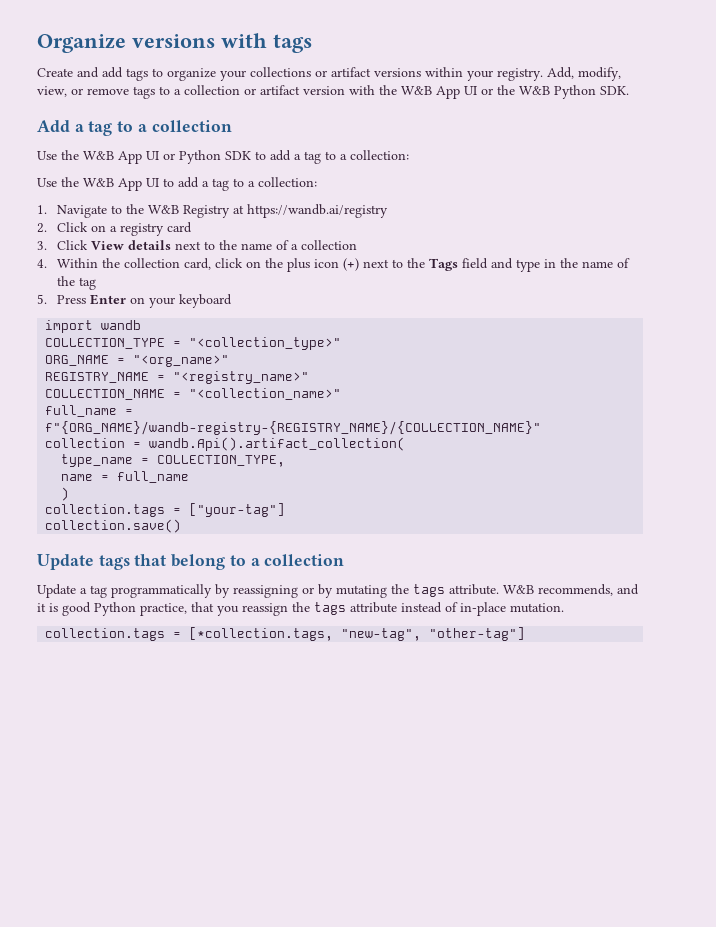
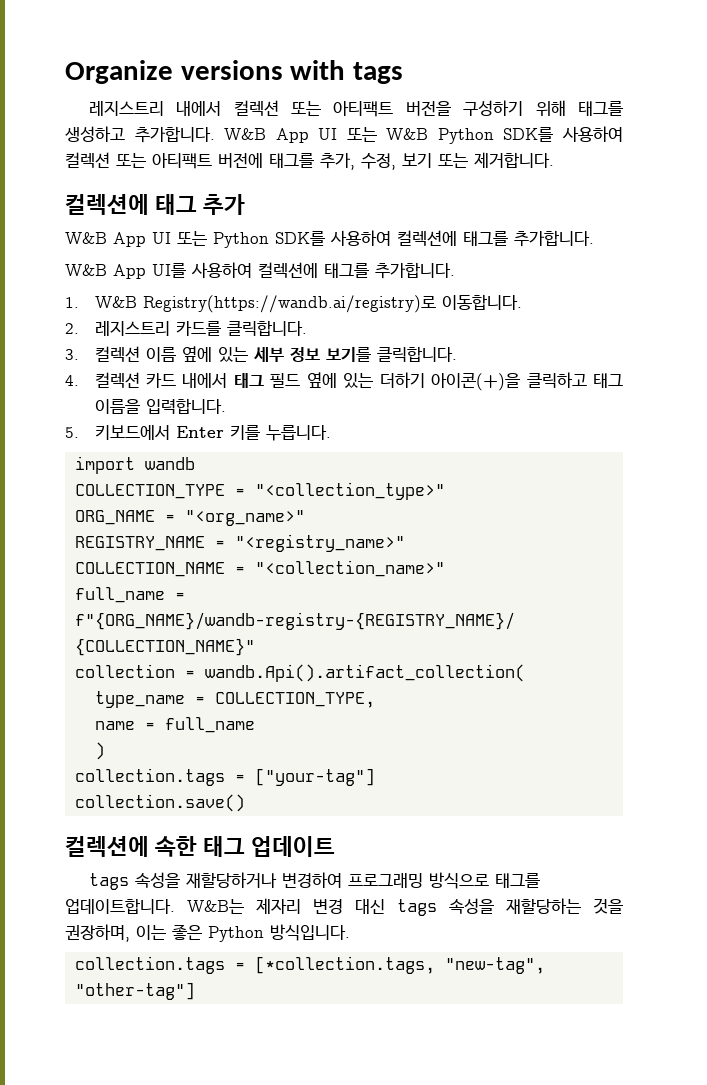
[37,67,621,81] [37,85,629,99] [37,120,232,136] [37,150,409,164] [37,177,317,191] [37,204,388,218] [37,222,192,236] [37,240,357,250] [37,258,630,272] [56,276,96,290] [37,294,232,308] Create and add tags to organize your collections or artifact versions within your registry. Add, modify, view, or remove tags to a collection or artifact version with the W&B App UI or the W&B Python SDK. // Add a tag to a collection // Use the W&B App UI or Python SDK to add a tag to a collection: // Use the W&B App UI to add a tag to a collection: // 1. Navigate to the W&B Registry at https://wandb.ai/registry // 2. Click on a registry card // 3. Click View details next to the name of a collection // 4. Within the collection card, click on the plus icon (+) next to the Tags field and type in the name of the tag // 5. Press Enter on your keyboard -> [88,100,623,117] [65,126,623,144] [65,152,554,170] [65,194,246,215] [65,230,594,248] [65,262,455,279] [65,294,522,313] [65,320,307,336] [65,346,457,362] [65,372,623,391] [94,398,226,414] [65,425,331,441] 레지스트리 내에서 컬렉션 또는 아티팩트 버전을 구성하기 위해 태그를 생성하고 추가합니다. W&B App UI 또는 W&B Python SDK를 사용하여 컬렉션 또는 아티팩트 버전에 태그를 추가, 수정, 보기 또는 제거합니다. // 컬렉션에 태그 추가 // W&B App UI 또는 Python SDK를 사용하여 컬렉션에 태그를 추가합니다. // W&B App UI를 사용하여 컬렉션에 태그를 추가합니다. // 1. W&B Registry(https://wandb.ai/registry)로 이동합니다. // 2. 레지스트리 카드를 클릭합니다. // 3. 컬렉션 이름 옆에 있는 세부 정보 보기를 클릭합니다. // 4. 컬렉션 카드 내에서 태그 필드 옆에 있는 더하기 아이콘(+)을 클릭하고 태그 이름을 입력합니다. // 5. 키보드에서 Enter 키를 누릅니다.
[37,554,345,570] [37,584,639,598] [37,602,564,616] Update tags that belong to a collection // Update a tag programmatically by reassigning or by mutating the tags attribute. W&B recommends, and it is good Python practice, that you reassign the tags attribute instead of in-place mutation. -> [65,836,336,857] [88,872,540,890] [65,898,623,916] [65,924,350,942] 컬렉션에 속한 태그 업데이트 // tags 속성을 재할당하거나 변경하여 프로그래밍 방식으로 태그를 업데이트합니다. W&B는 제자리 변경 대신 tags 속성을 재할당하는 것을 권장하며, 이는 좋은 Python 방식입니다.

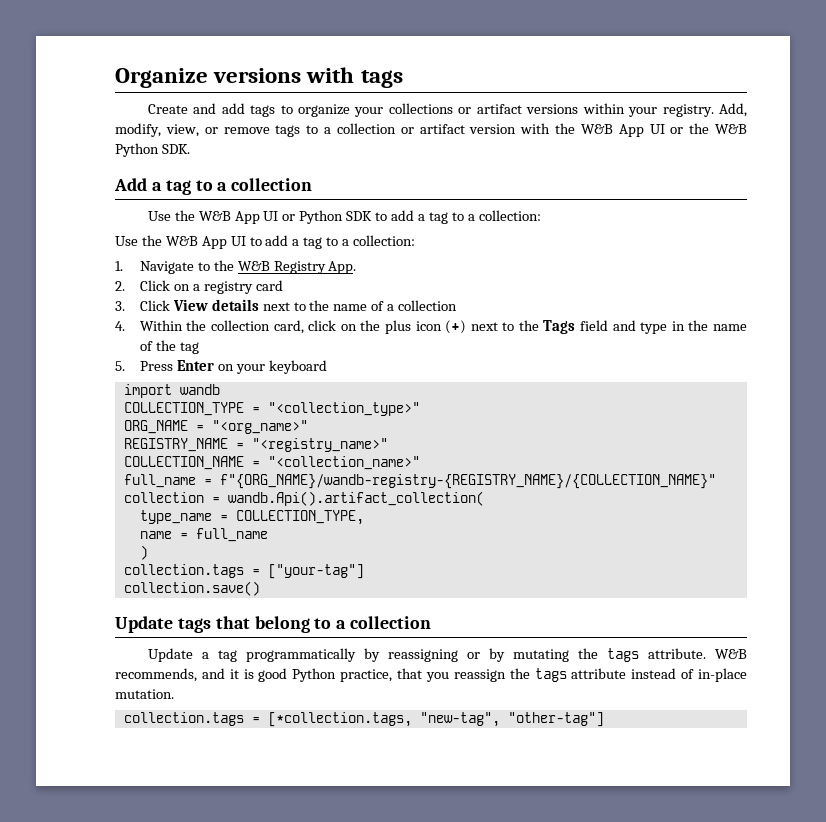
[88,100,623,117] [65,126,623,144] [65,152,554,170] [65,194,246,215] [65,230,594,248] [65,262,455,279] [65,294,522,313] [65,320,307,336] [65,346,457,362] [65,372,623,391] [94,398,226,414] [65,425,331,441] 레지스트리 내에서 컬렉션 또는 아티팩트 버전을 구성하기 위해 태그를 생성하고 추가합니다. W&B App UI 또는 W&B Python SDK를 사용하여 컬렉션 또는 아티팩트 버전에 태그를 추가, 수정, 보기 또는 제거합니다. // 컬렉션에 태그 추가 // W&B App UI 또는 Python SDK를 사용하여 컬렉션에 태그를 추가합니다. // W&B App UI를 사용하여 컬렉션에 태그를 추가합니다. // 1. W&B Registry(https://wandb.ai/registry)로 이동합니다. // 2. 레지스트리 카드를 클릭합니다. // 3. 컬렉션 이름 옆에 있는 세부 정보 보기를 클릭합니다. // 4. 컬렉션 카드 내에서 태그 필드 옆에 있는 더하기 아이콘(+)을 클릭하고 태그 이름을 입력합니다. // 5. 키보드에서 Enter 키를 누릅니다. -> [147,103,748,117] [115,123,747,137] [115,143,190,157] [114,178,313,195] [147,210,541,224] [115,235,416,249] [115,260,357,274] [115,280,283,294] [115,299,458,311] [115,320,747,334] [139,340,199,354] [115,360,327,374] Create and add tags to organize your collections or artifact versions within your registry. Add, modify, view, or remove tags to a collection or artifact version with the W&B App UI or the W&B Python SDK. // Add a tag to a collection // Use the W&B App UI or Python SDK to add a tag to a collection: // Use the W&B App UI to add a tag to a collection: // 1. Navigate to the W&B Registry App. // 2. Click on a registry card // 3. Click View details next to the name of a collection // 4. Within the collection card, click on the plus icon (+) next to the Tags field and type in the name of the tag // 5. Press Enter on your keyboard
[65,836,336,857] [88,872,540,890] [65,898,623,916] [65,924,350,942] 컬렉션에 속한 태그 업데이트 // tags 속성을 재할당하거나 변경하여 프로그래밍 방식으로 태그를 업데이트합니다. W&B는 제자리 변경 대신 tags 속성을 재할당하는 것을 권장하며, 이는 좋은 Python 방식입니다. -> [115,616,432,633] [147,648,747,662] [115,668,748,682] [115,689,174,699] Update tags that belong to a collection // Update a tag programmatically by reassigning or by mutating the tags attribute. W&B recommends, and it is good Python practice, that you reassign the tags attribute instead of in-place mutation.

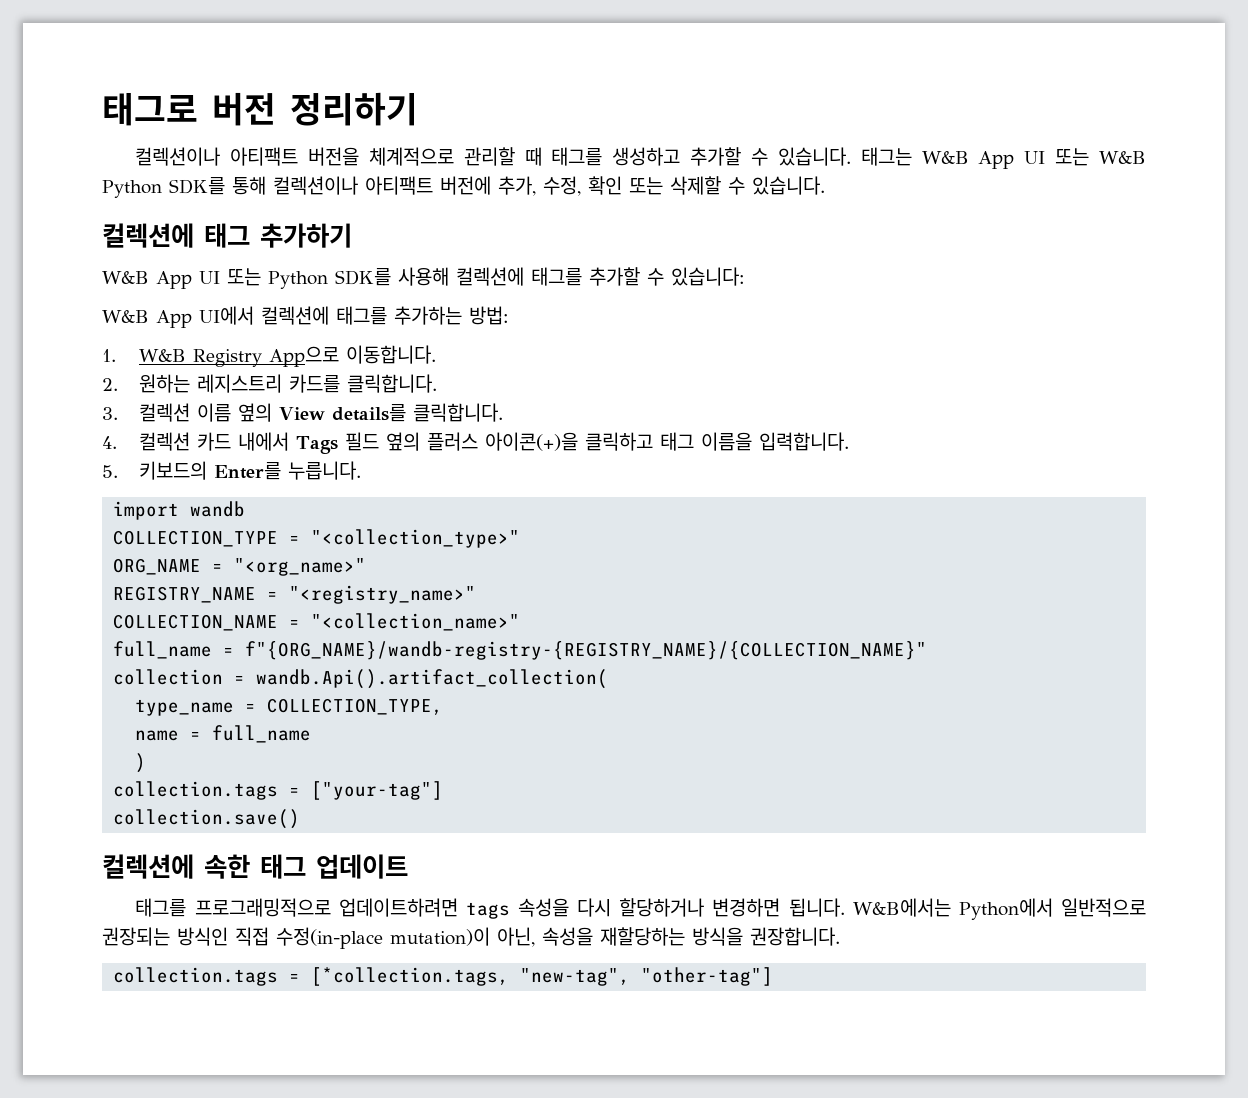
[115,67,403,88] [147,103,748,117] [115,123,747,137] [115,143,190,157] [114,178,313,195] [147,210,541,224] [115,235,416,249] [115,260,357,274] [115,280,283,294] [115,299,458,311] [115,320,747,334] [139,340,199,354] [115,360,327,374] Organize versions with tags // Create and add tags to organize your collections or artifact versions within your registry. Add, modify, view, or remove tags to a collection or artifact version with the W&B App UI or the W&B Python SDK. // Add a tag to a collection // Use the W&B App UI or Python SDK to add a tag to a collection: // Use the W&B App UI to add a tag to a collection: // 1. Navigate to the W&B Registry App. // 2. Click on a registry card // 3. Click View details next to the name of a collection // 4. Within the collection card, click on the plus icon (+) next to the Tags field and type in the name of the tag // 5. Press Enter on your keyboard -> [102,92,418,126] [135,147,1146,169] [102,176,825,198] [102,223,352,248] [102,267,745,289] [102,306,509,328] [102,345,437,367] [102,374,438,393] [102,403,504,422] [102,432,850,454] [102,461,362,480] 태그로 버전 정리하기 // 컬렉션이나 아티팩트 버전을 체계적으로 관리할 때 태그를 생성하고 추가할 수 있습니다. 태그는 W&B App UI 또는 W&B Python SDK를 통해 컬렉션이나 아티팩트 버전에 추가, 수정, 확인 또는 삭제할 수 있습니다. // 컬렉션에 태그 추가하기 // W&B App UI 또는 Python SDK를 사용해 컬렉션에 태그를 추가할 수 있습니다: // W&B App UI에서 컬렉션에 태그를 추가하는 방법: // 1. W&B Registry App으로 이동합니다. // 2. 원하는 레지스트리 카드를 클릭합니다. // 3. 컬렉션 이름 옆의 View details를 클릭합니다. // 4. 컬렉션 카드 내에서 Tags 필드 옆의 플러스 아이콘(+)을 클릭하고 태그 이름을 입력합니다. // 5. 키보드의 Enter를 누릅니다.
[115,616,432,633] [147,648,747,662] [115,668,748,682] [115,689,174,699] Update tags that belong to a collection // Update a tag programmatically by reassigning or by mutating the tags attribute. W&B recommends, and it is good Python practice, that you reassign the tags attribute instead of in-place mutation. -> [102,854,408,879] [135,898,1146,920] [102,927,840,949] 컬렉션에 속한 태그 업데이트 // 태그를 프로그래밍적으로 업데이트하려면 tags 속성을 다시 할당하거나 변경하면 됩니다. W&B에서는 Python에서 일반적으로 권장되는 방식인 직접 수정(in-place mutation)이 아닌, 속성을 재할당하는 방식을 권장합니다.

